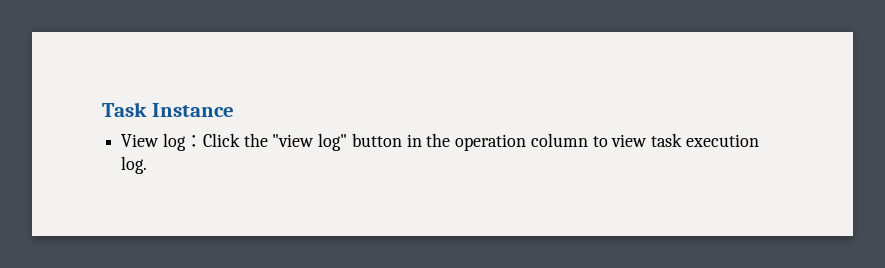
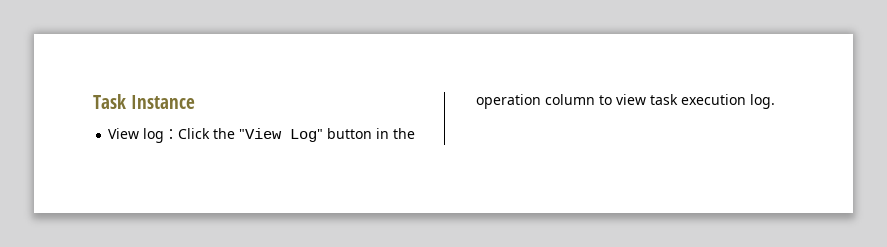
[272,133,348,151] "view log" -> [239,128,324,142] "View Log"

